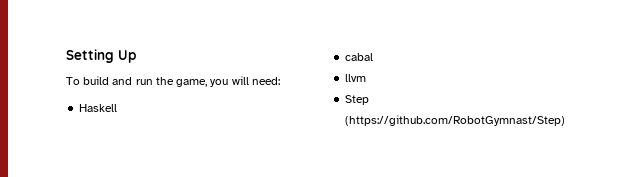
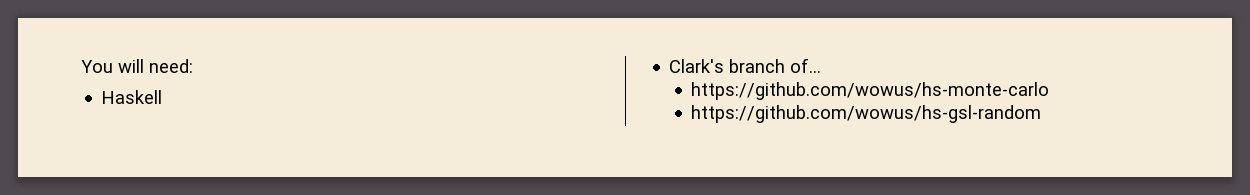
[66,49,136,63] [66,76,280,87] [79,104,118,112] [345,53,374,61] [345,74,367,82] [345,95,370,105] [345,115,566,126] Setting Up // To build and run the game, you will need: // Haskell // cabal // llvm // Step (https://github.com/RobotGymnast/Step) -> [81,59,193,73] [101,90,163,104] [669,58,822,73] [691,82,1050,100] [691,105,1042,123] You will need: // Haskell // Clark's branch of... // https://github.com/wowus/hs-monte-carlo // https://github.com/wowus/hs-gsl-random

